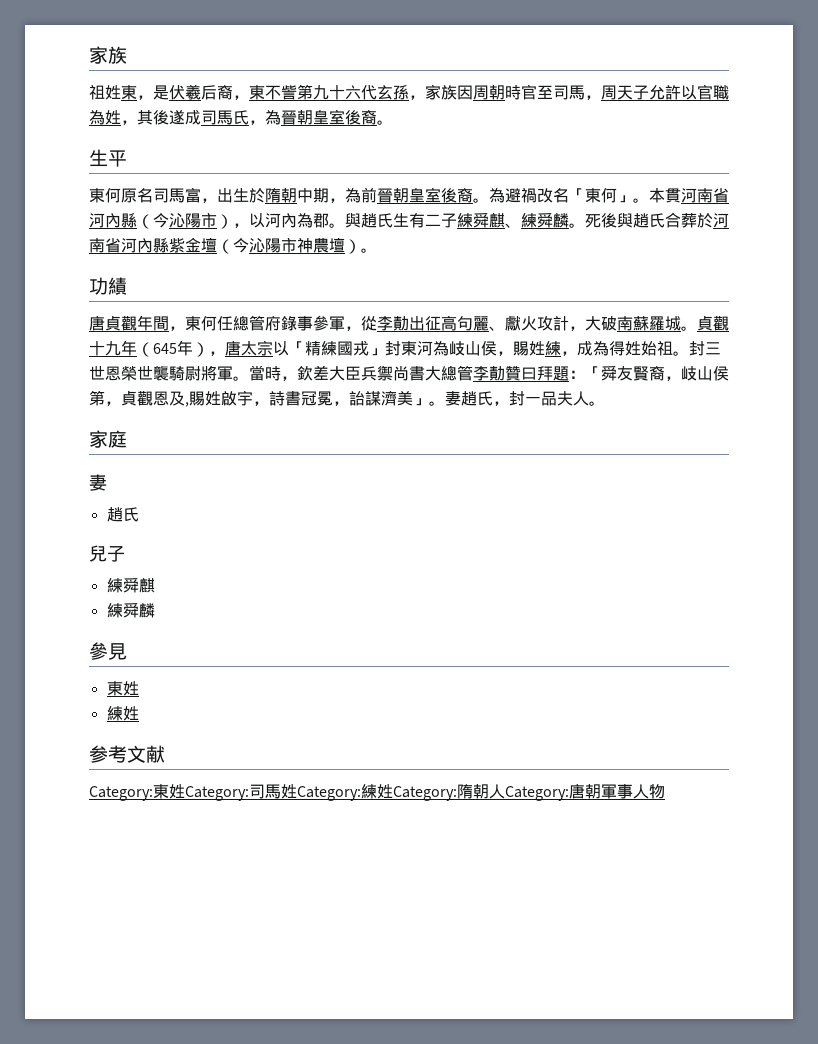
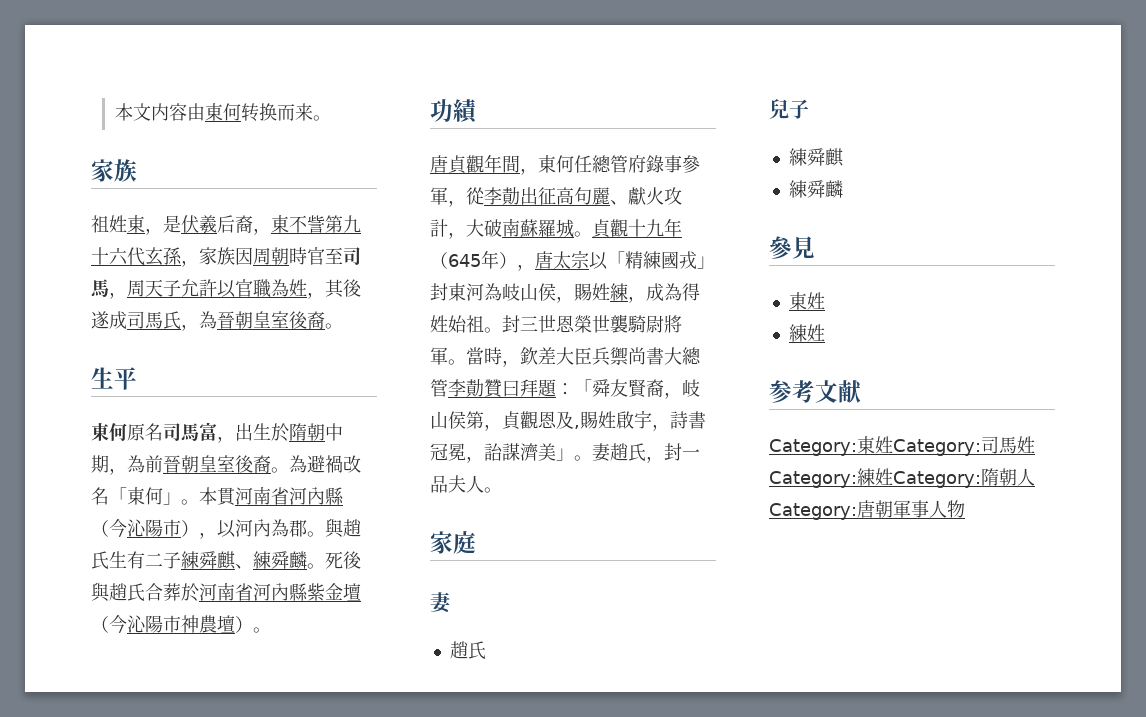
(89, 55) none -> [114,103,331,122] 本文内容由東何转换而来。 //

